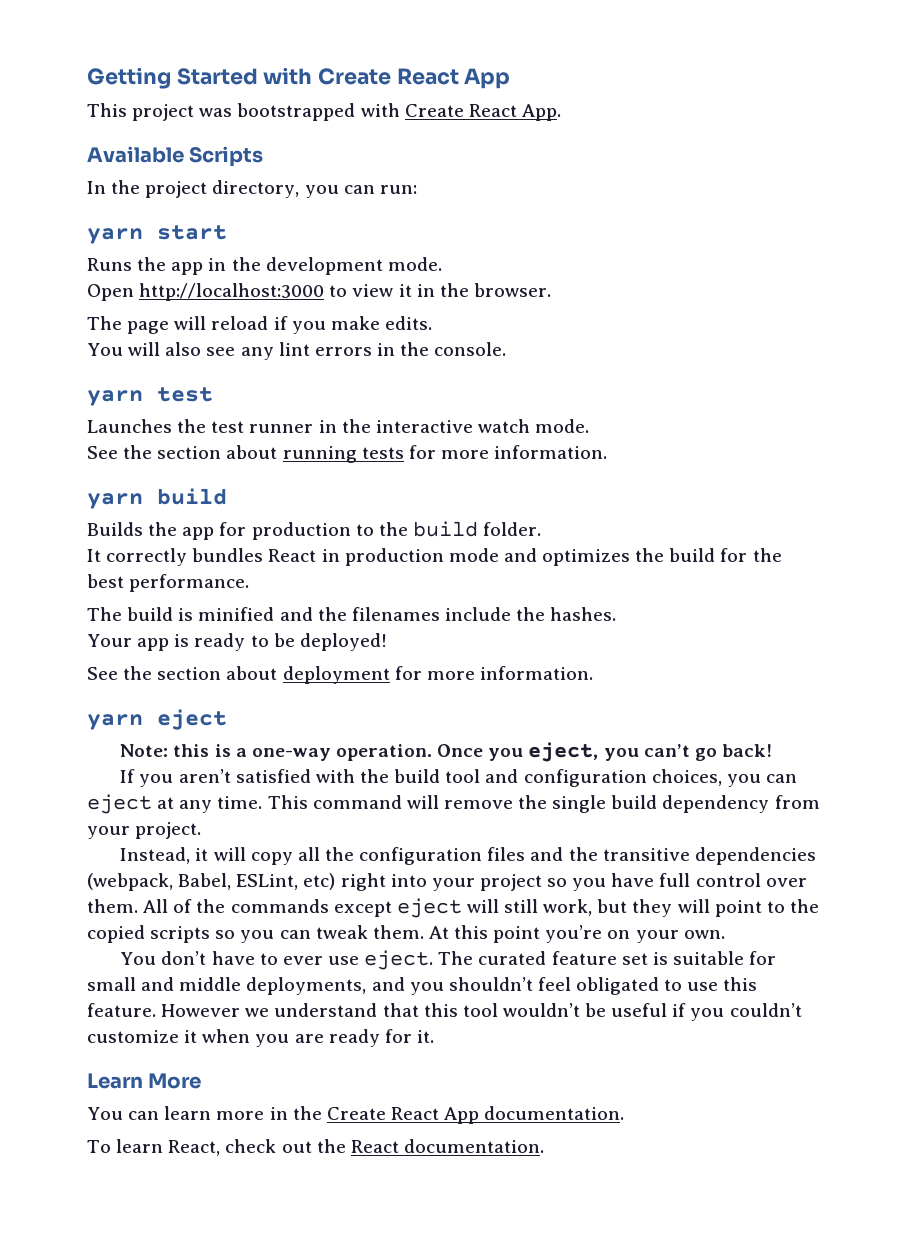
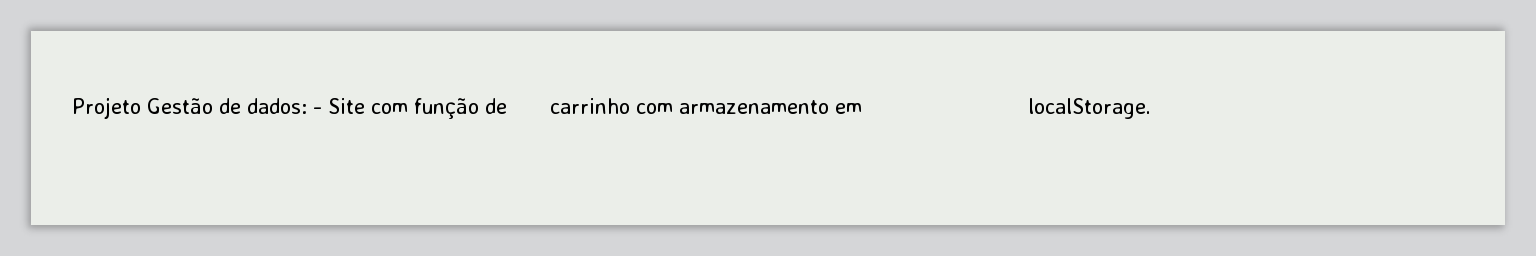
[87,67,511,89] [87,103,561,121] [87,146,264,167] [87,180,417,198] [87,225,227,244] [87,257,442,275] [87,283,551,301] [87,316,432,334] [87,342,507,360] [87,387,213,406] [87,419,590,433] [87,445,608,463] [87,488,227,509] [87,521,542,540] [87,548,782,566] [87,574,250,592] [87,607,617,621] [87,633,387,651] [87,666,593,684] [87,709,227,730] [120,742,772,762] [120,769,797,787] [87,794,820,814] [87,822,202,839] [120,847,816,865] [87,873,807,891] [87,898,819,918] [87,925,725,943] [120,950,777,970] [87,977,758,995] [87,1003,802,1021] [87,1029,434,1047] [87,1073,202,1089] [87,1106,625,1124] [87,1139,544,1156] Getting Started with Create React App // This project was bootstrapped with Create React App. // Available Scripts // In the project directory, you can run: // yarn start // Runs the app in the development mode. // Open http://localhost:3000 to view it in the browser. // The page will reload if you make edits. // You will also see any lint errors in the console. // yarn test // Launches the test runner in the interactive watch mode. // See the section about running tests for more information. // yarn build // Builds the app for production to the build folder. // It correctly bundles React in production mode and optimizes the build for the best performance. // The build is minified and the filenames include the hashes. // Your app is ready to be deployed! // See the section about deployment for more information. // yarn eject // Note: this is a one-way operation. Once you eject, you can’t go back! // If you aren’t satisfied with the build tool and configuration choices, you can eject at any time. This command will remove the single build dependency from your project. // Instead, it will copy all the configuration files and the transitive dependencies (webpack, Babel, ESLint, etc) right into your project so you have full control over them. All of the commands except eject will still work, but they will point to the copied scripts so you can tweak them. At this point you’re on your own. // You don’t have to ever use eject. The curated feature set is suitable for small and middle deployments, and you shouldn’t feel obligated to use this feature. However we understand that this tool wouldn’t be useful if you couldn’t customize it when you are ready for it. // Learn More // You can learn more in the Create React App documentation. // To learn React, check out the React documentation. -> [72,97,1151,119] Projeto Gestão de dados: - Site com função de carrinho com armazenamento em localStorage.

